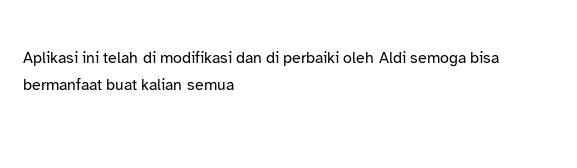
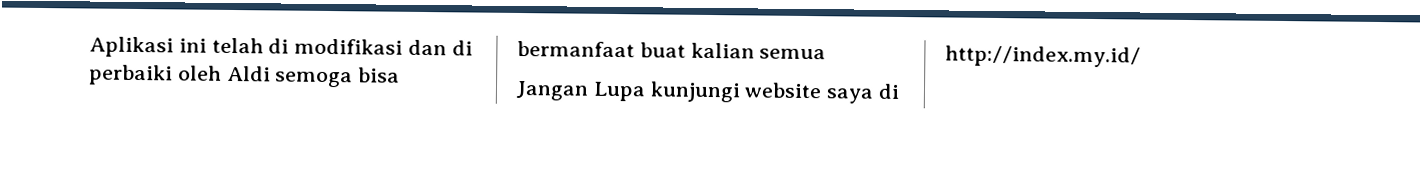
(234, 86) none -> [516,80,901,104] [945,45,1141,68] // Jangan Lupa kunjungi website saya di http://index.my.id/

